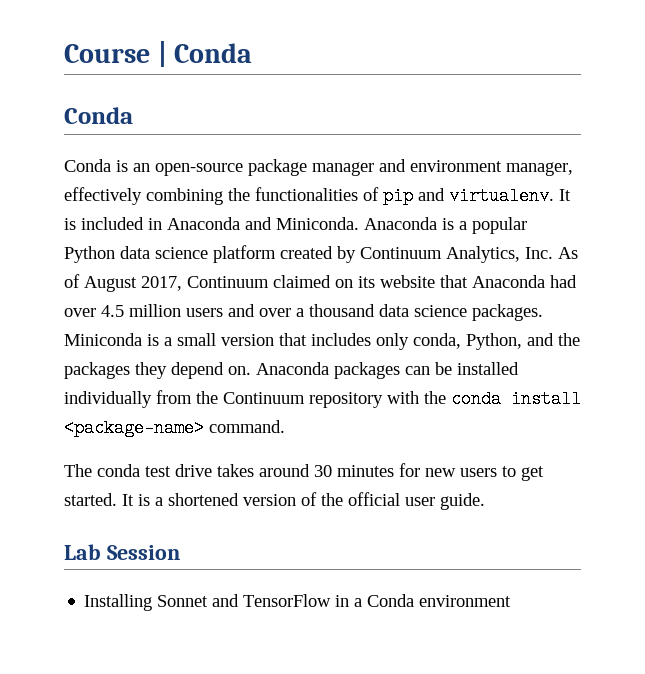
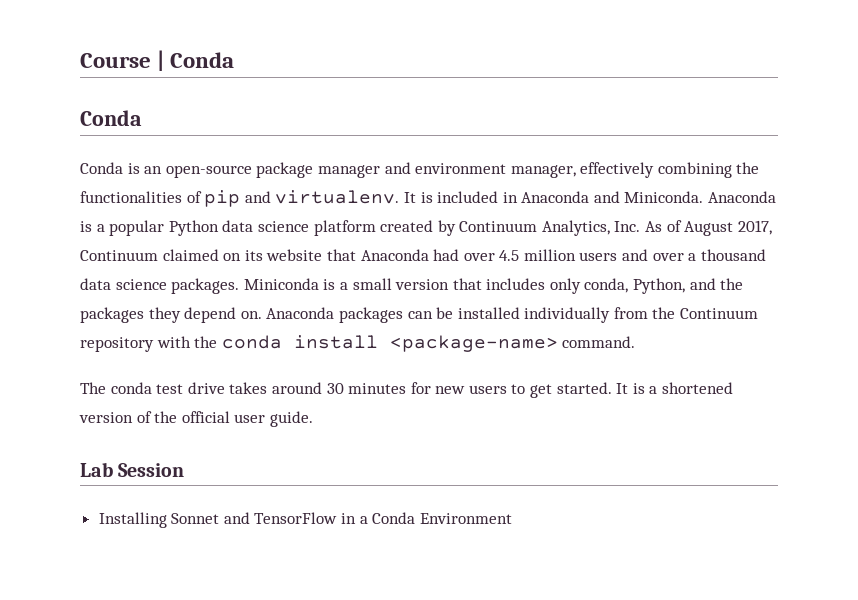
[419,595,512,607] environment -> [419,513,512,524] Environment

